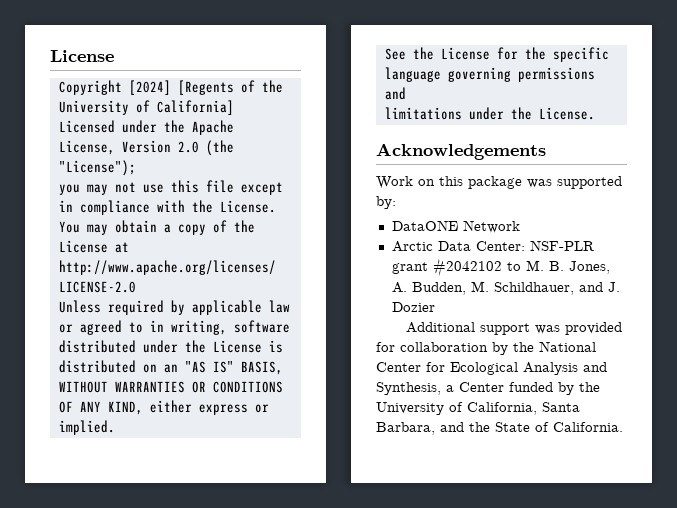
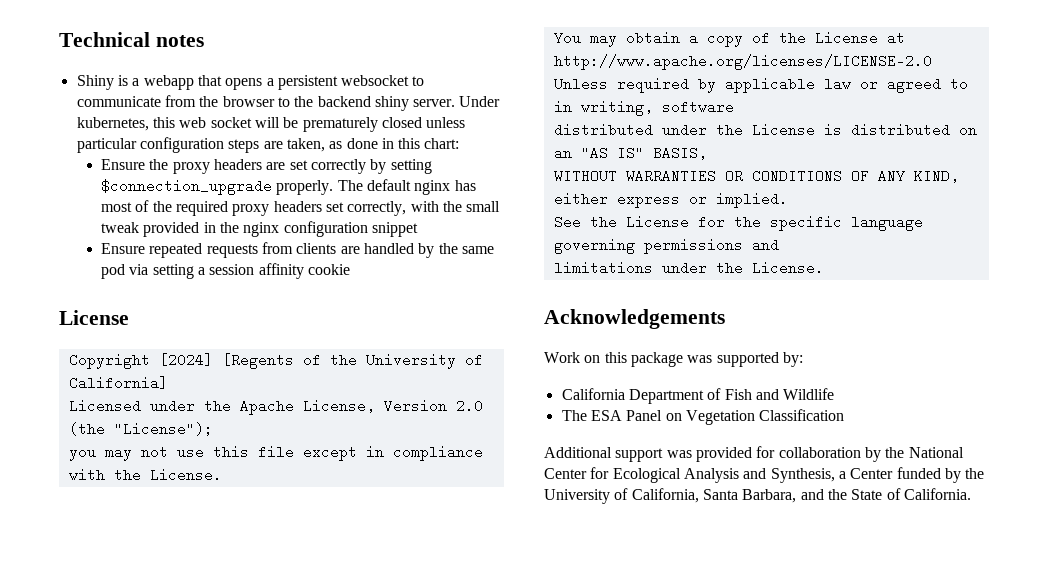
(50, 56) none -> [59,32,204,47] [76,75,425,90] [76,95,501,111] [76,117,466,132] [76,137,460,153] [100,159,432,174] [100,179,476,195] [100,200,501,216] [100,221,418,237] [100,242,494,258] [100,263,350,279] Technical notes // Shiny is a webapp that opens a persistent websocket to communicate from the browser to the backend shiny server. Under kubernetes, this web socket will be prematurely closed unless particular configuration steps are taken, as done in this chart: // Ensure the proxy headers are set correctly by setting $connection_upgrade properly. The default nginx has most of the required proxy headers set correctly, with the small tweak provided in the nginx configuration snippet // Ensure repeated requests from clients are handled by the same pod via setting a session affinity cookie //
[391,220,520,233] [391,240,594,252] [391,258,610,277] [391,281,620,295] [391,302,435,312] DataONE Network // Arctic Data Center: NSF-PLR grant #2042102 to M. B. Jones, A. Budden, M. Schildhauer, and J. Dozier -> [561,388,835,404] [561,409,845,425] California Department of Fish and Wildlife // The ESA Panel on Vegetation Classification

